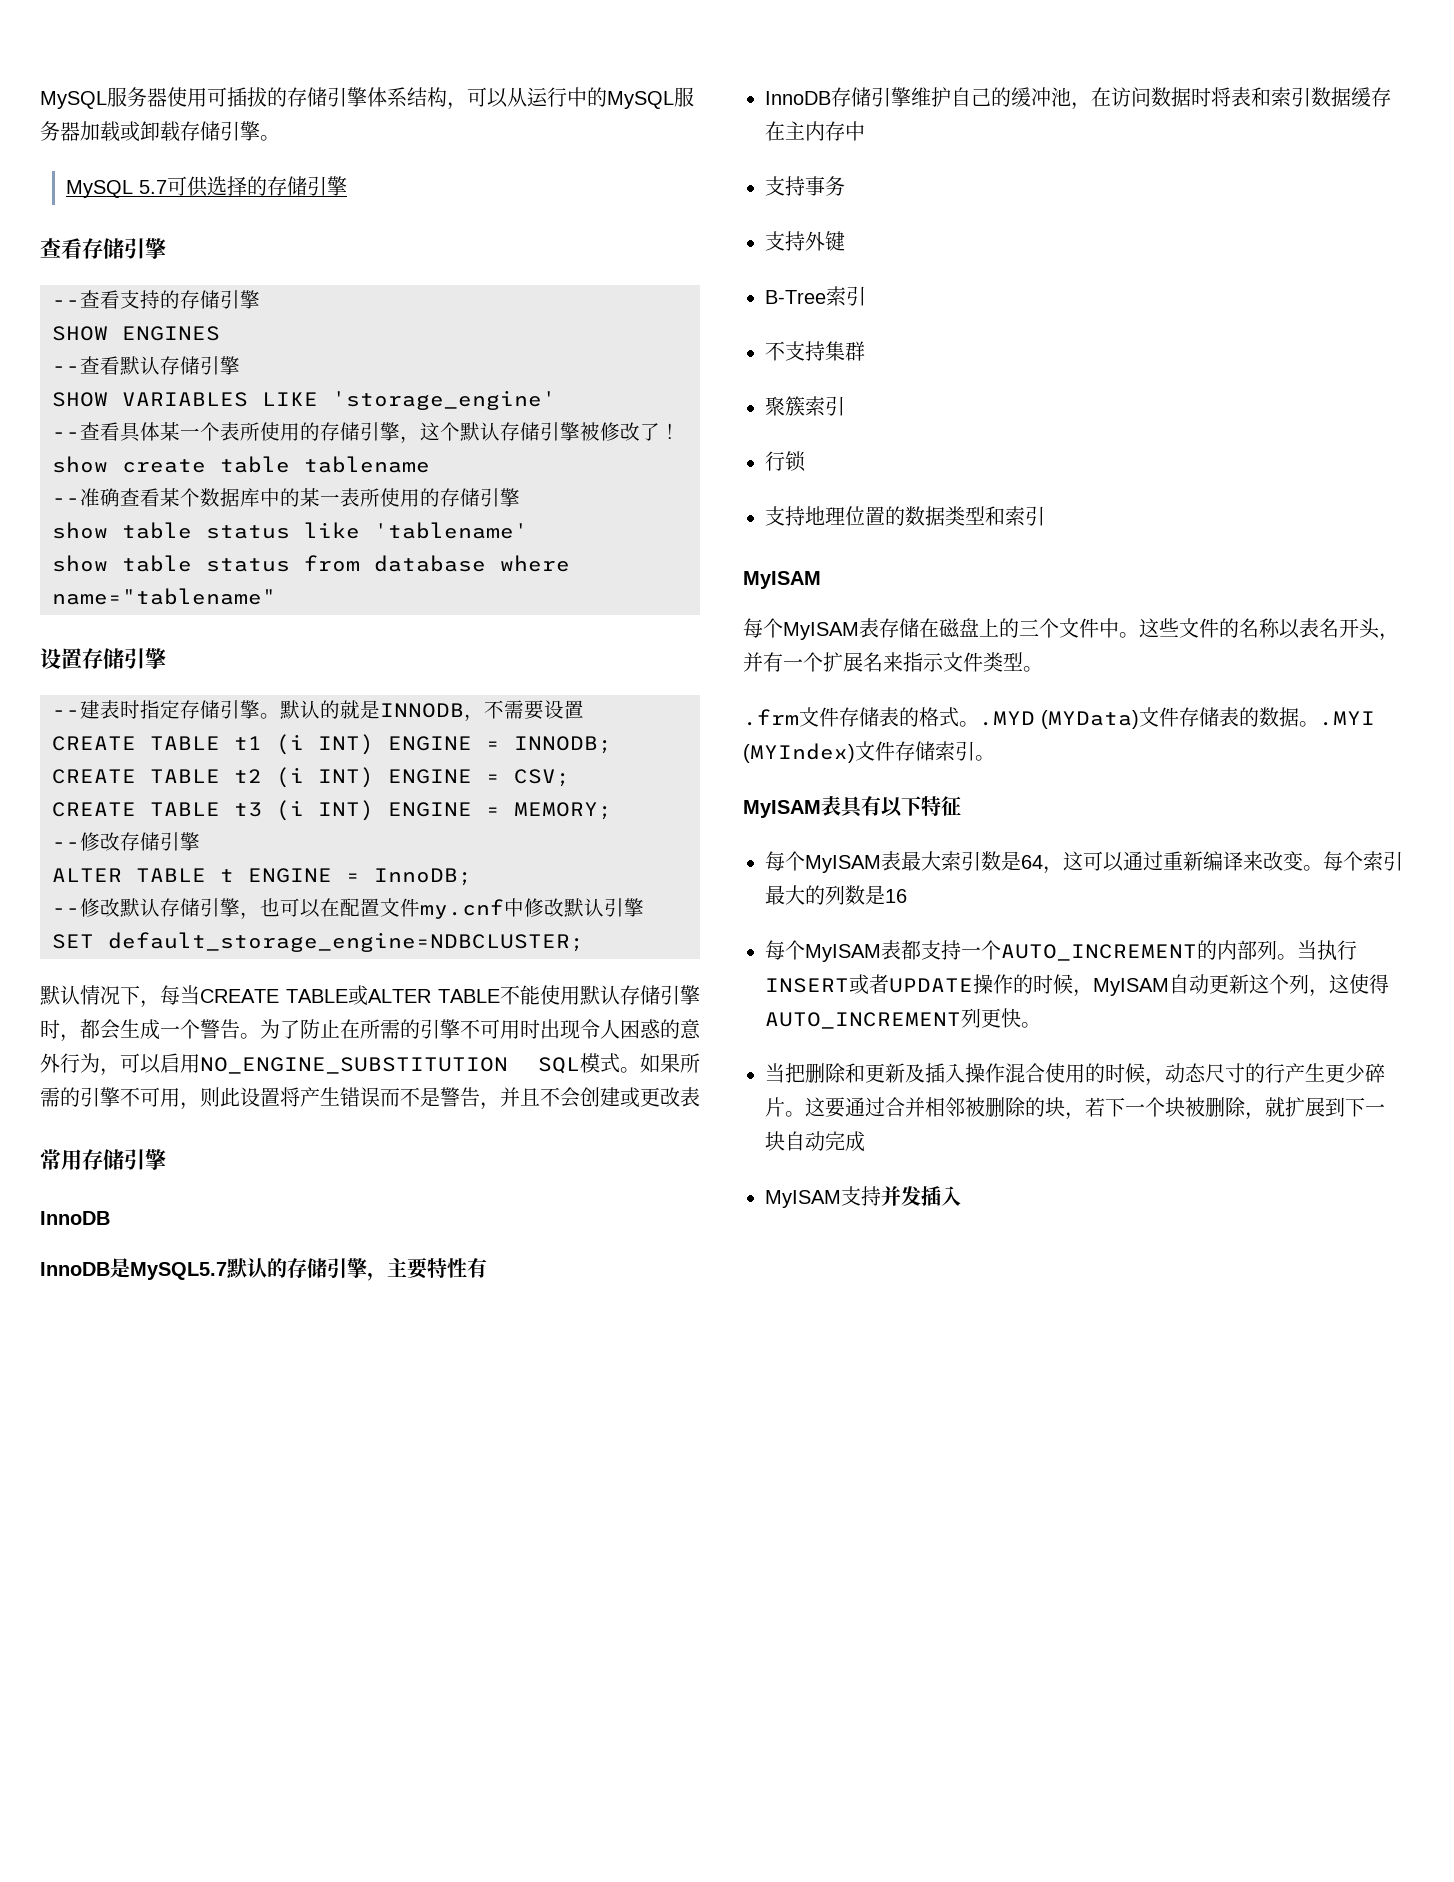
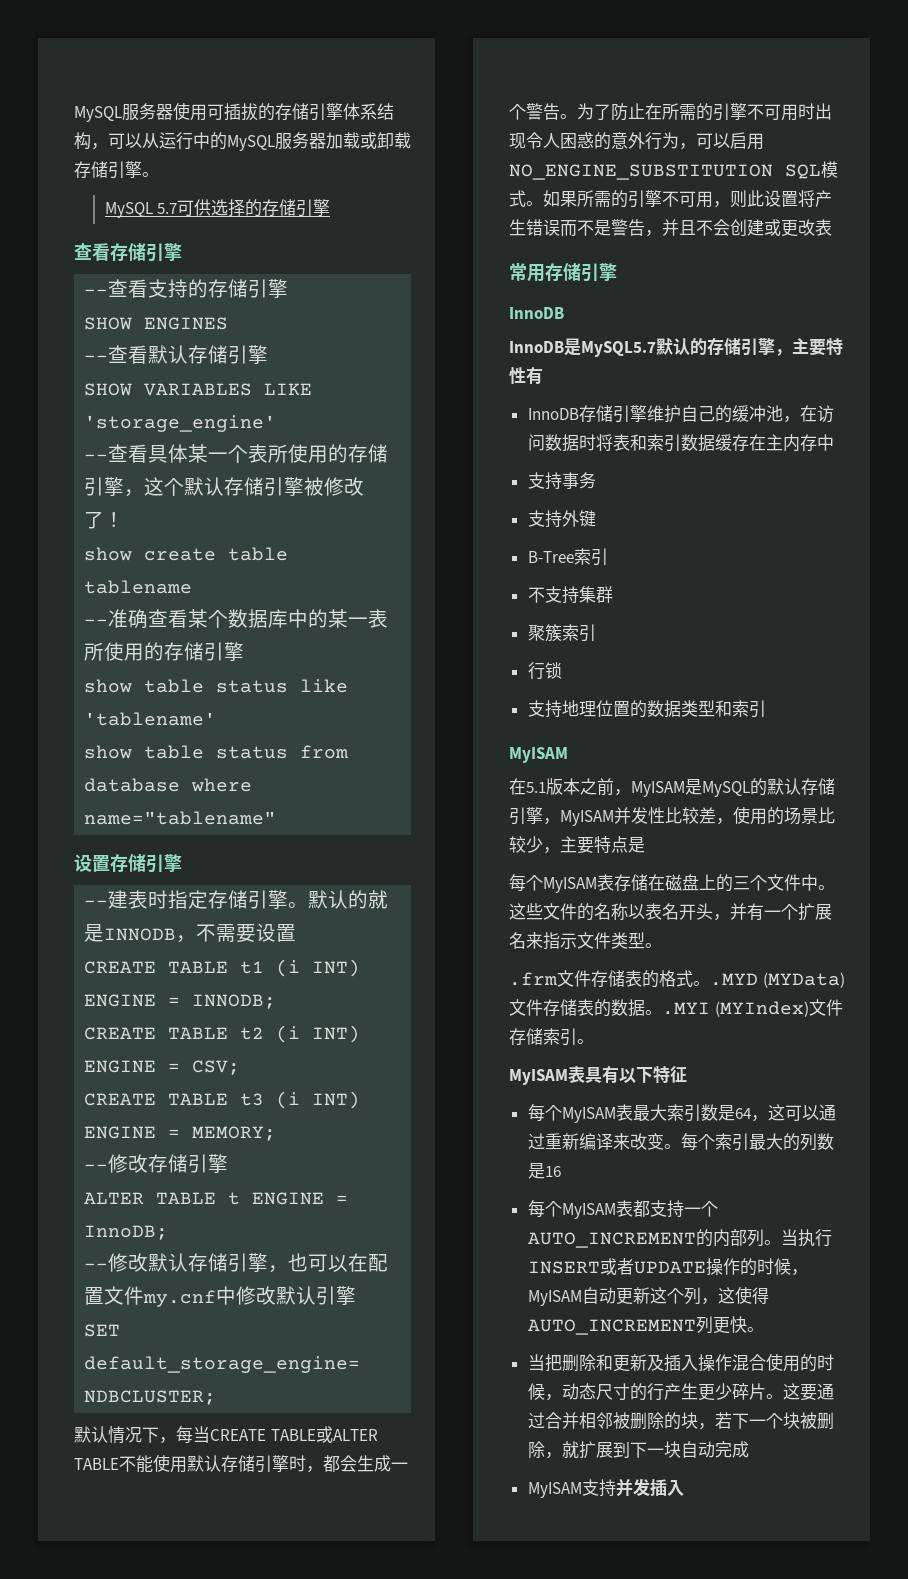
(821, 580) none -> [509,778,835,797] [509,806,835,826] [509,836,645,854] // 在5.1版本之前，MyISAM是MySQL的默认存储引擎，MyISAM并发性比较差，使用的场景比较少，主要特点是

